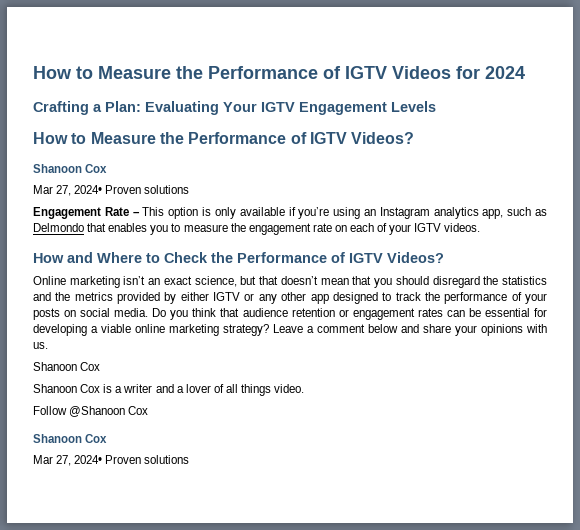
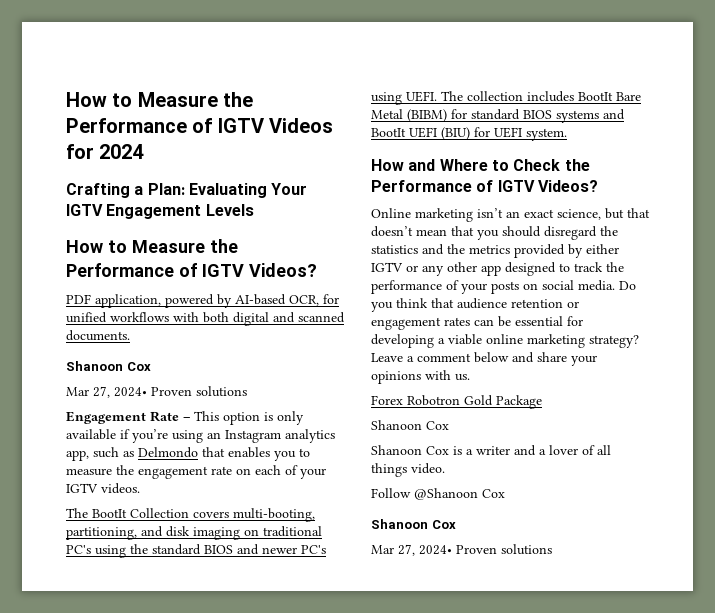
(415, 138) none -> [66,294,339,308] [66,312,345,326] [66,330,130,341] // PDF application, powered by AI-based OCR, for unified workflows with both digital and scanned documents.
(481, 227) none -> [66,508,315,522] [66,526,322,540] [66,544,326,558] [371,91,641,105] [371,109,625,123] [371,127,567,141] // The BootIt Collection covers multi-booting, partitioning, and disk imaging on traditional PC's using the standard BIOS and newer PC's using UEFI. The collection includes BootIt Bare Metal (BIBM) for standard BIOS systems and BootIt UEFI (BIU) for UEFI system.
(48, 345) none -> [371,395,542,409] // Forex Robotron Gold Package

